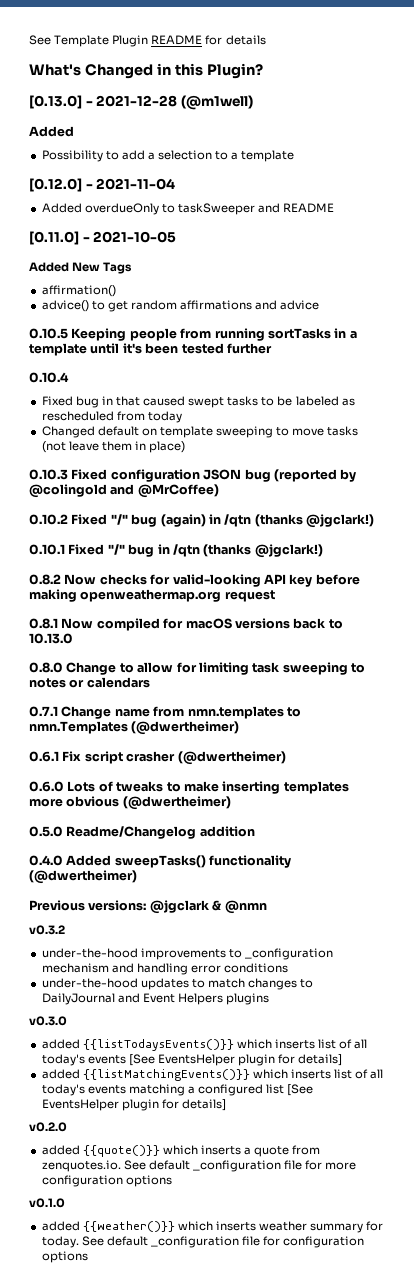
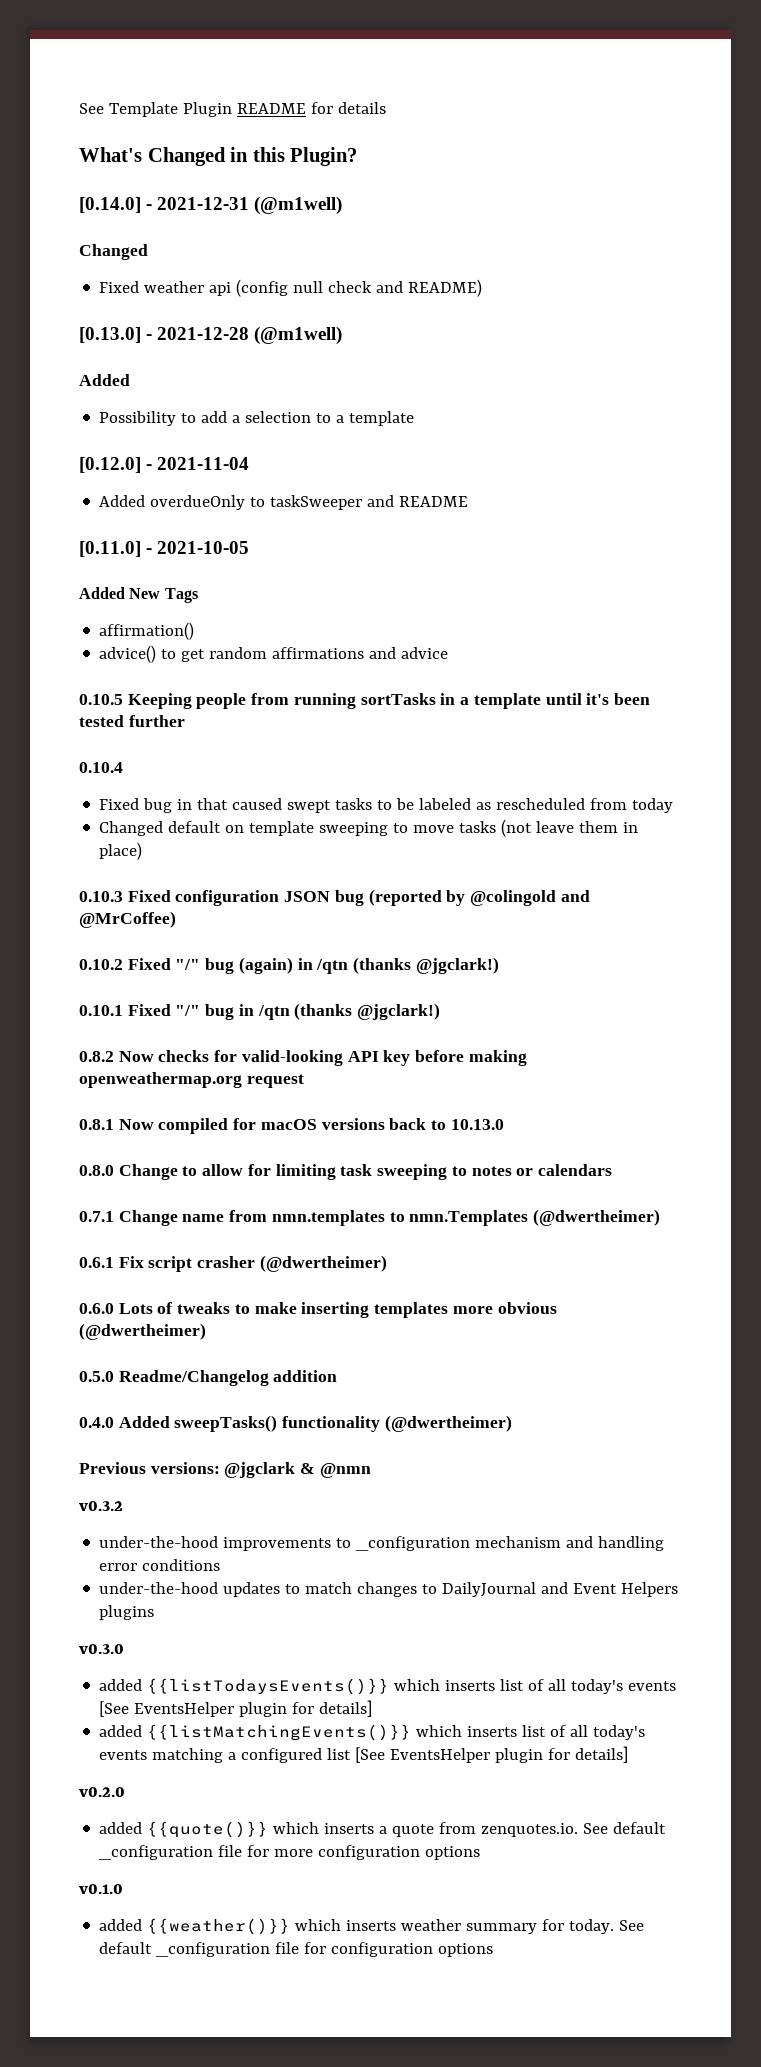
(263, 71) none -> [79,196,343,215] [79,244,148,260] [99,279,483,297] // [0.14.0] - 2021-12-31 (@m1well) // Changed // Fixed weather api (config null check and README)

